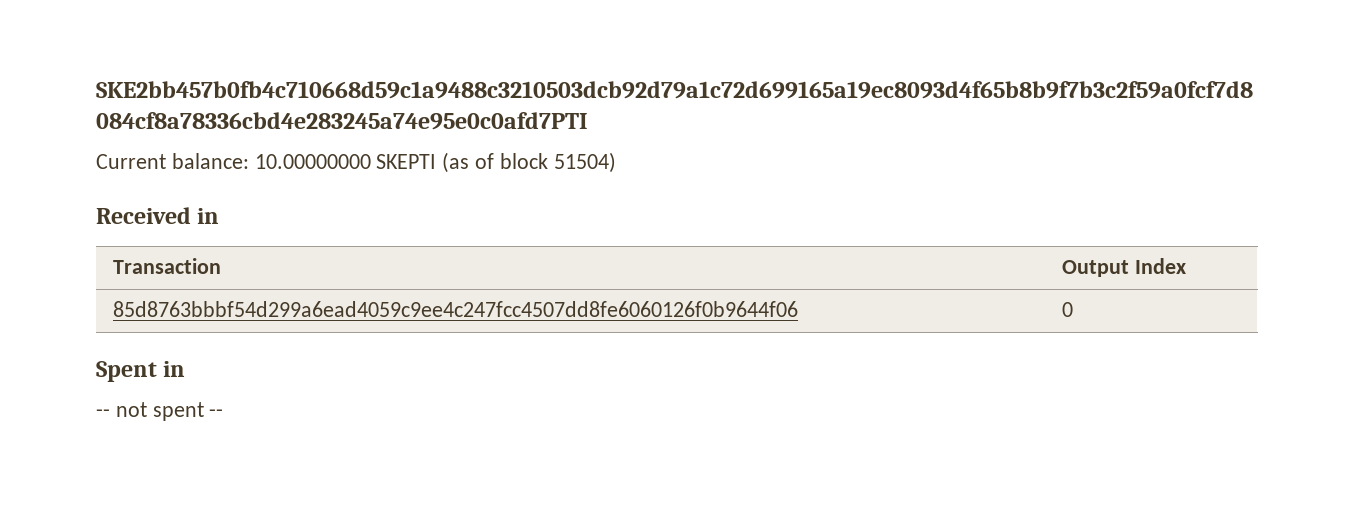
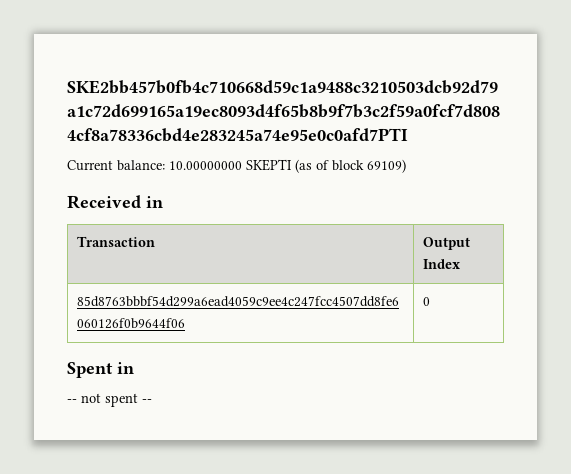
[553,152,616,173] 51504) -> [367,159,406,173] 69109)

